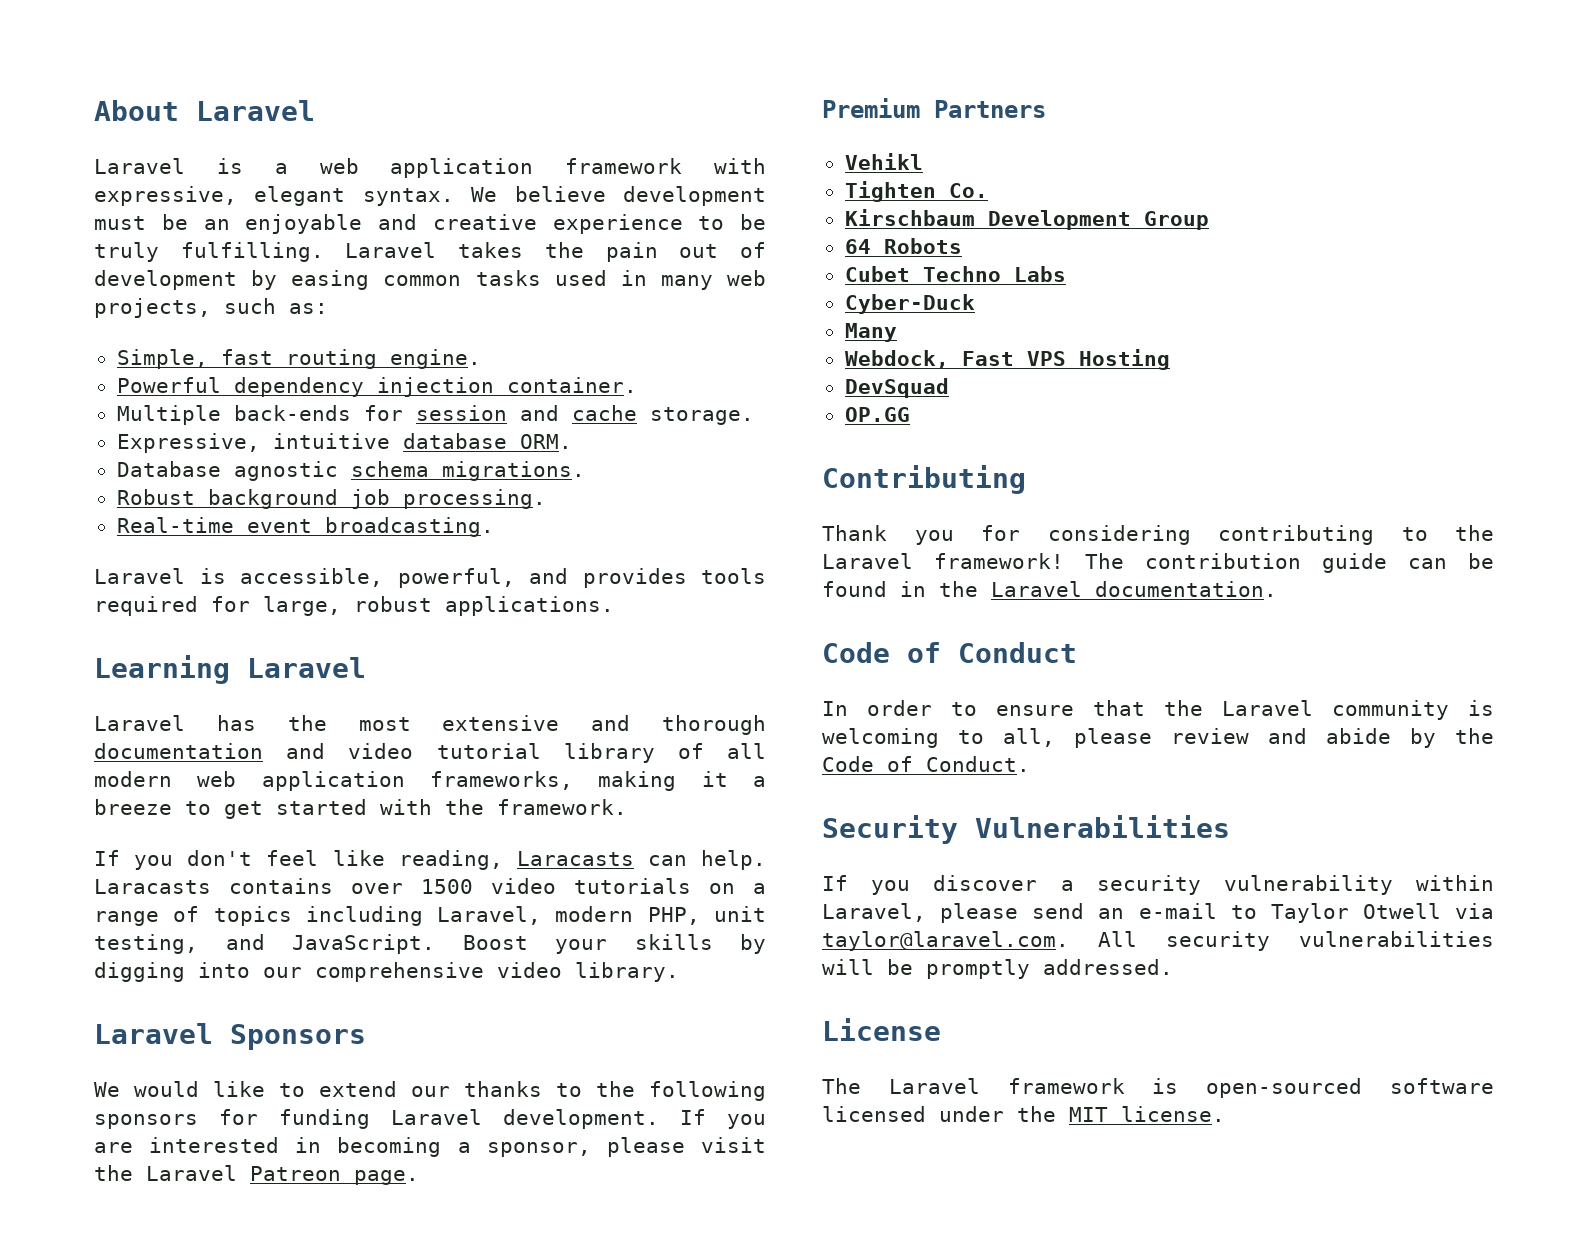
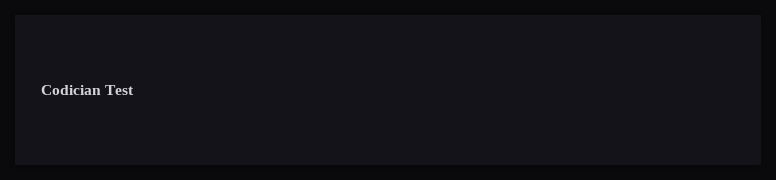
[94,100,315,121] [94,158,766,178] [94,186,766,206] [94,214,766,234] [94,242,766,262] [94,270,766,290] [94,298,328,318] [116,349,481,369] [116,377,637,397] [116,405,754,425] [116,433,572,453] [116,461,585,481] [116,489,546,509] [116,517,494,537] [94,568,766,588] [94,596,614,616] [94,655,366,684] [94,715,766,735] [94,743,766,763] [94,771,766,791] [94,799,627,819] [94,850,766,870] [94,878,766,894] [94,906,767,926] [94,934,766,954] [94,962,679,982] [94,1023,366,1050] [94,1081,766,1101] [94,1109,766,1129] [94,1137,766,1157] [94,1165,419,1185] [822,98,1046,118] [844,153,923,170] [844,181,988,202] [844,209,1209,230] [844,238,962,254] [844,266,1066,282] [844,294,975,314] [844,323,897,342] [844,349,1170,370] [844,378,949,398] [844,407,910,422] [822,465,1026,494] [822,525,1494,545] [822,553,1494,573] [822,581,1277,597] [822,642,1077,663] [822,700,1494,720] [822,728,1494,748] [822,756,1030,772] [822,815,1230,844] [822,875,1494,895] [822,903,1494,923] [822,931,1494,951] [822,959,1173,979] [822,1018,941,1041] [822,1078,1494,1098] [822,1106,1225,1122] About Laravel // Laravel is a web application framework with expressive, elegant syntax. We believe development must be an enjoyable and creative experience to be truly fulfilling. Laravel takes the pain out of development by easing common tasks used in many web projects, such as: // Simple, fast routing engine. // Powerful dependency injection container. // Multiple back-ends for session and cache storage. // Expressive, intuitive database ORM. // Database agnostic schema migrations. // Robust background job processing. // Real-time event broadcasting. // Laravel is accessible, powerful, and provides tools required for large, robust applications. // Learning Laravel // Laravel has the most extensive and thorough documentation and video tutorial library of all modern web application frameworks, making it a breeze to get started with the framework. // If you don't feel like reading, Laracasts can help. Laracasts contains over 1500 video tutorials on a range of topics including Laravel, modern PHP, unit testing, and JavaScript. Boost your skills by digging into our comprehensive video library. // Laravel Sponsors // We would like to extend our thanks to the following sponsors for funding Laravel development. If you are interested in becoming a sponsor, please visit the Laravel Patreon page. // Premium Partners // Vehikl // Tighten Co. // Kirschbaum Development Group // 64 Robots // Cubet Techno Labs // Cyber-Duck // Many // Webdock, Fast VPS Hosting // DevSquad // OP.GG // Contributing // Thank you for considering contributing to the Laravel framework! The contribution guide can be found in the Laravel documentation. // Code of Conduct // In order to ensure that the Laravel community is welcoming to all, please review and abide by the Code of Conduct. // Security Vulnerabilities // If you discover a security vulnerability within Laravel, please send an e-mail to Taylor Otwell via taylor@laravel.com. All security vulnerabilities will be promptly addressed. // License // The Laravel framework is open-sourced software licensed under the MIT license. -> [41,85,135,95] Codician Test

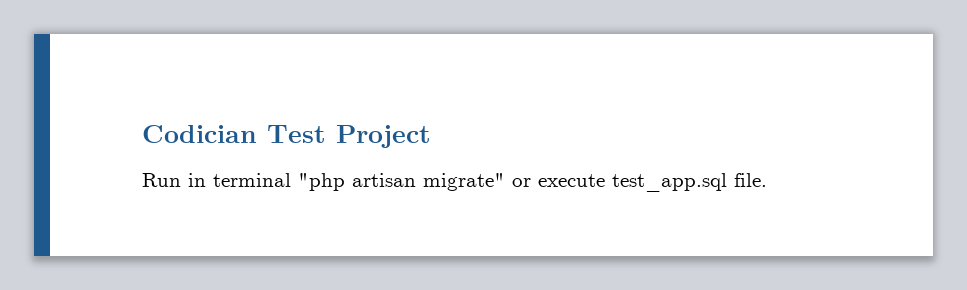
(135, 90) none -> [336,125,431,148] [142,173,767,192] Project // Run in terminal "php artisan migrate" or execute test_app.sql file.

